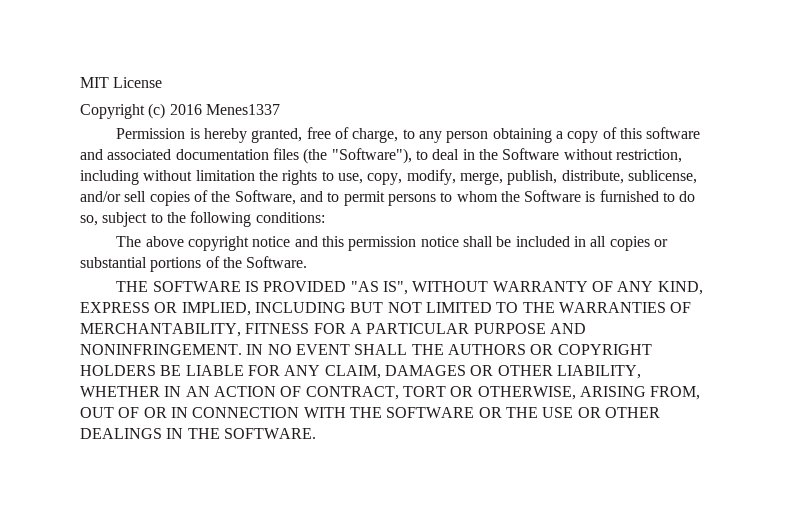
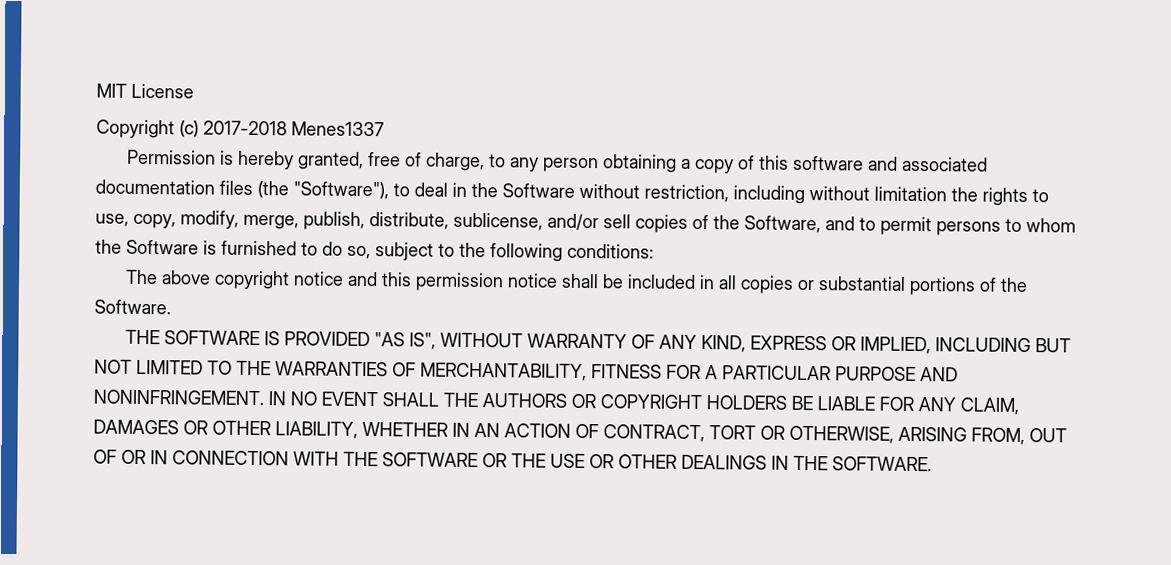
[169,104,202,115] 2016 -> [203,120,287,136] 2017-2018

